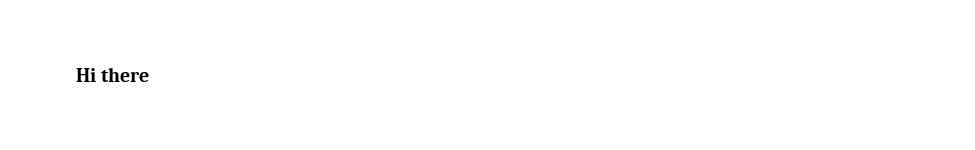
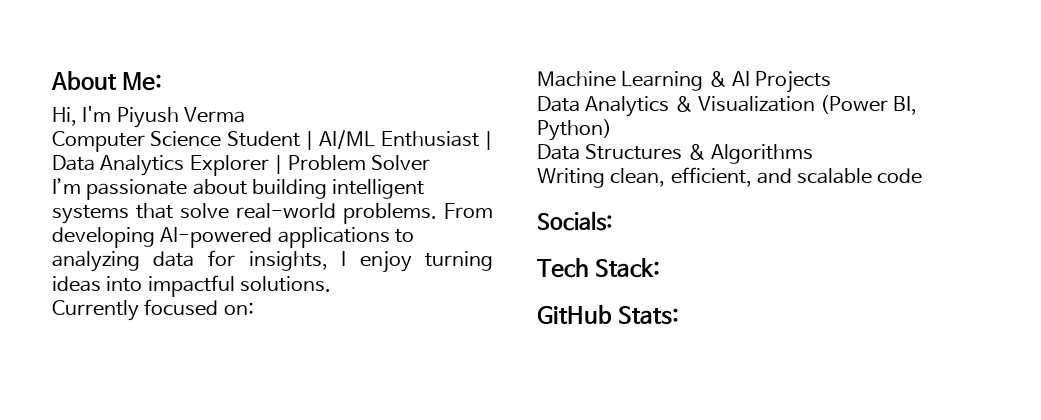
[76,67,150,82] Hi there -> [51,71,163,91] [52,106,245,128] [52,130,493,152] [52,155,431,176] [52,178,425,200] [52,203,493,224] [52,227,414,248] [52,250,494,273] [52,275,331,297] [52,299,254,321] [537,71,832,93] [537,95,918,117] [537,119,612,141] [537,144,813,164] [537,167,923,188] [537,211,613,231] [537,258,661,278] [537,305,680,325] About Me: // Hi, I'm Piyush Verma // Computer Science Student | AI/ML Enthusiast | Data Analytics Explorer | Problem Solver // I’m passionate about building intelligent systems that solve real-world problems. From developing AI-powered applications to analyzing data for insights, I enjoy turning ideas into impactful solutions. // Currently focused on: // Machine Learning & AI Projects // Data Analytics & Visualization (Power BI, Python) // Data Structures & Algorithms // Writing clean, efficient, and scalable code // Socials: // Tech Stack: // GitHub Stats:

